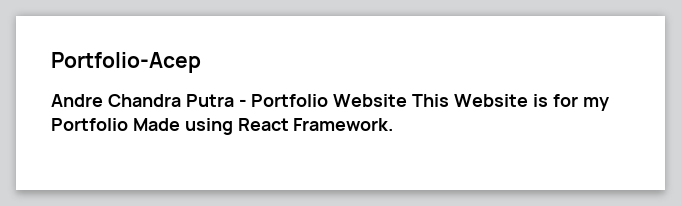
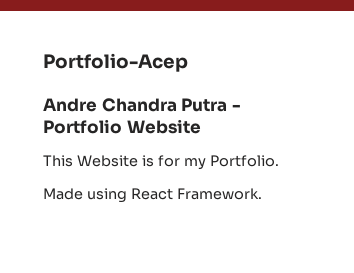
(408, 100) none -> (201, 126) //
[51,118,128,131] Portfolio -> [209,155,279,167] Portfolio. //

